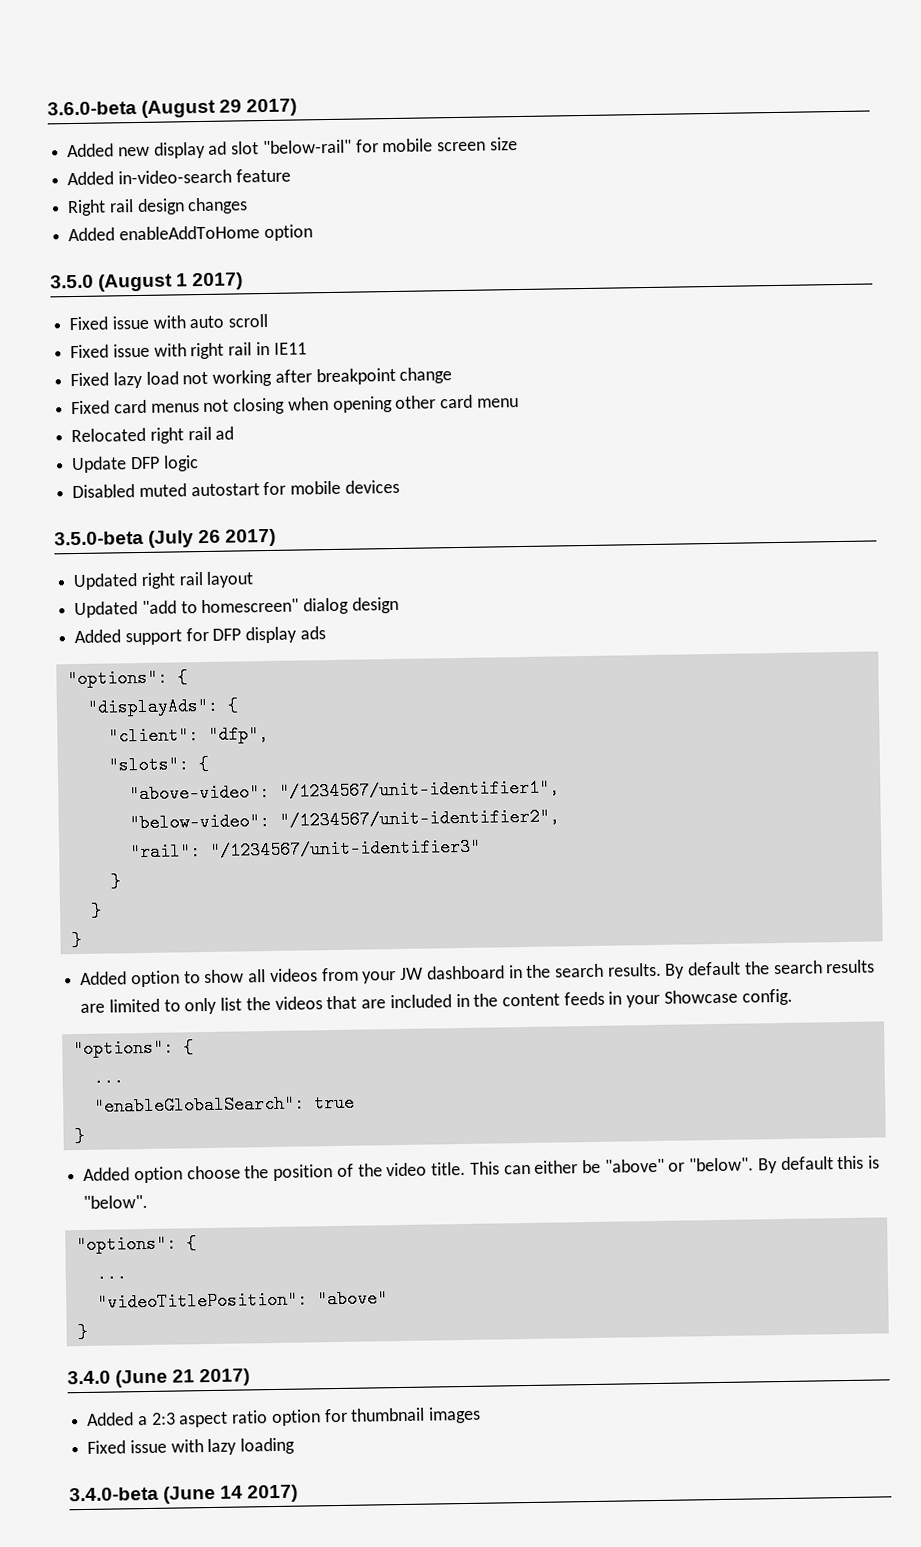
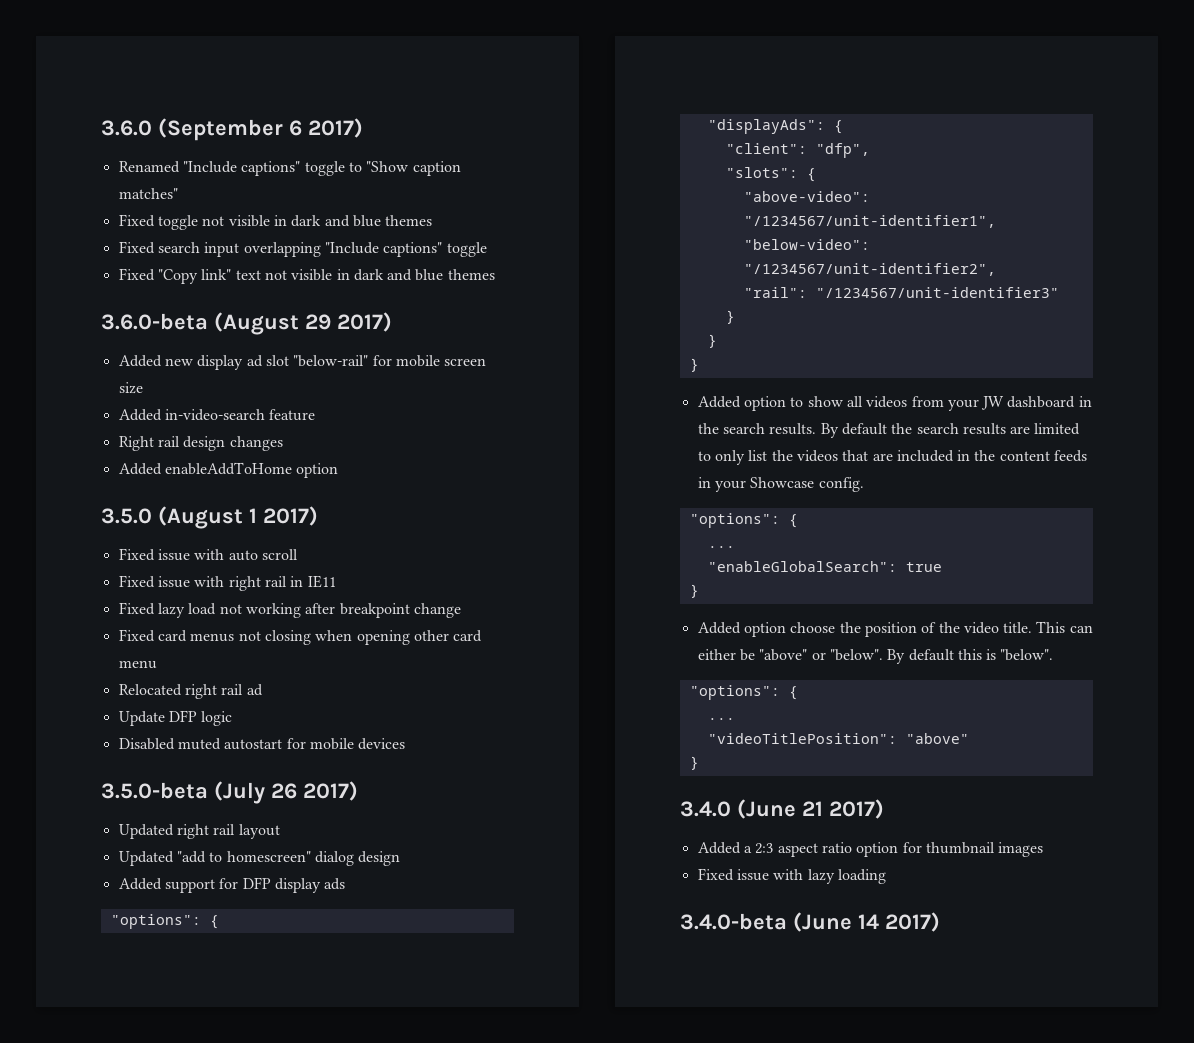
(47, 108) none -> [101,118,363,141] [118,161,461,176] [118,188,178,199] [118,214,433,230] [118,241,487,257] [118,268,495,284] 3.6.0 (September 6 2017) // Renamed "Include captions" toggle to "Show caption matches" // Fixed toggle not visible in dark and blue themes // Fixed search input overlapping "Include captions" toggle // Fixed "Copy link" text not visible in dark and blue themes //

